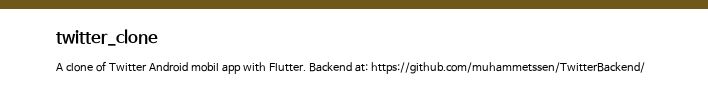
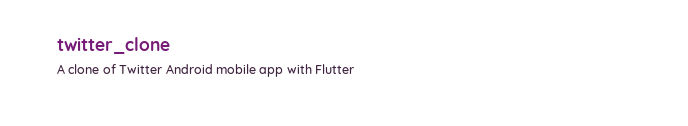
[190,62,219,72] mobil -> [215,64,256,74] mobile
[268,62,645,74] Flutter. Backend at: https://github.com/muhammetssen/TwitterBackend/ -> [315,64,354,74] Flutter

